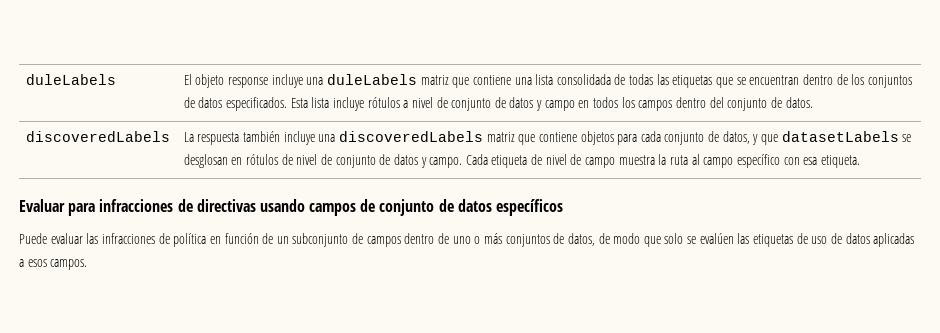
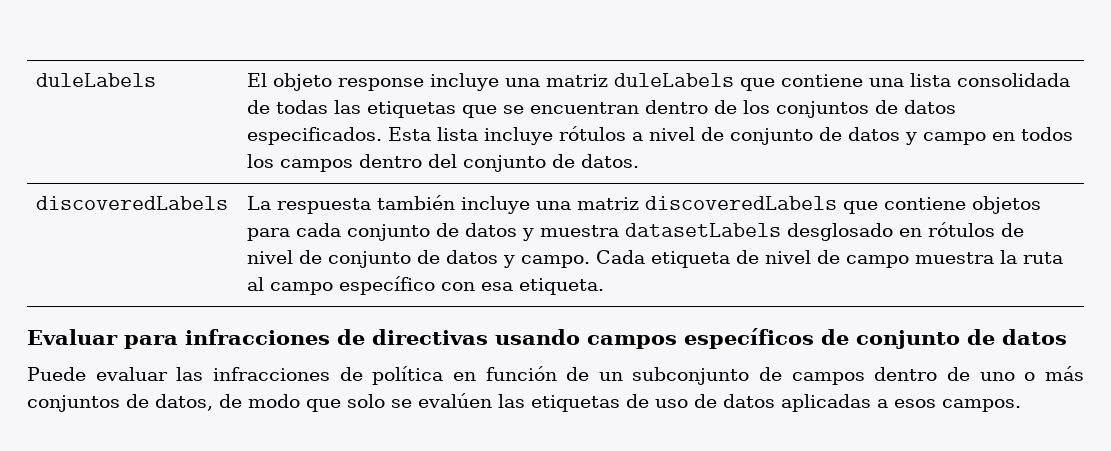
[326,74,449,85] duleLabels matriz -> [546,73,735,87] matriz duleLabels
[338,131,515,142] discoveredLabels matriz -> [577,196,838,210] matriz discoveredLabels
[722,131,912,145] [183,154,228,168] datos, y que datasetLabels se desglosan -> [465,223,894,241] datos y muestra datasetLabels desglosado
[360,199,564,216] de conjunto de datos específicos -> [684,328,1067,349] específicos de conjunto de datos

